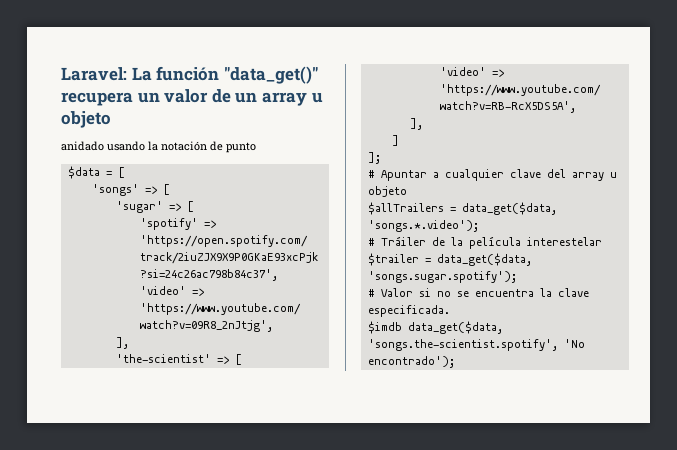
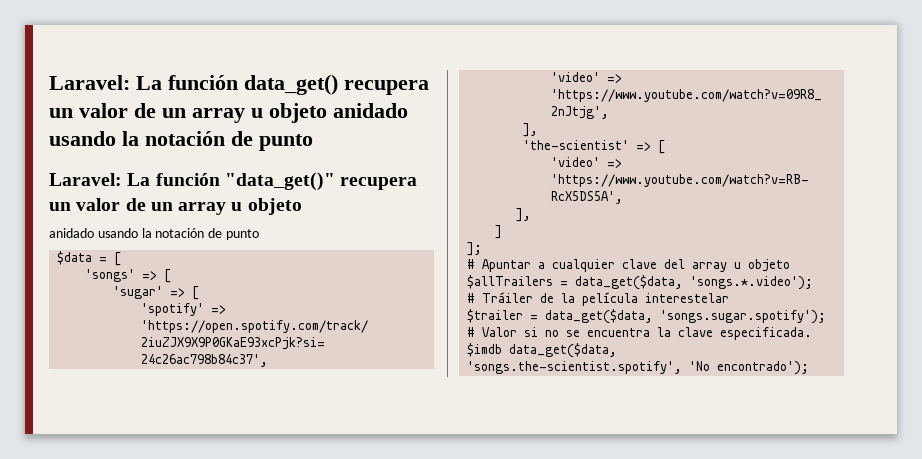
[61,66,220,81] Laravel: La función -> [49,74,429,95] [49,103,408,123] [49,131,313,151] [49,173,220,186] Laravel: La función data_get() recupera un valor de un array u objeto anidado usando la notación de punto // Laravel: La función

